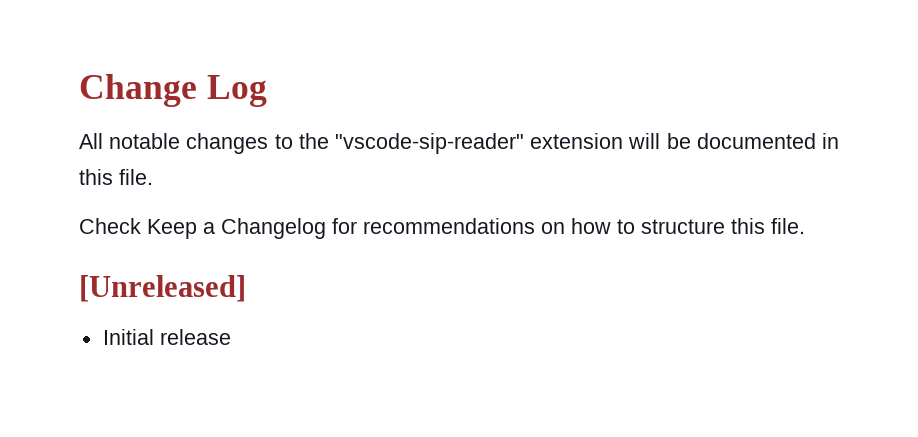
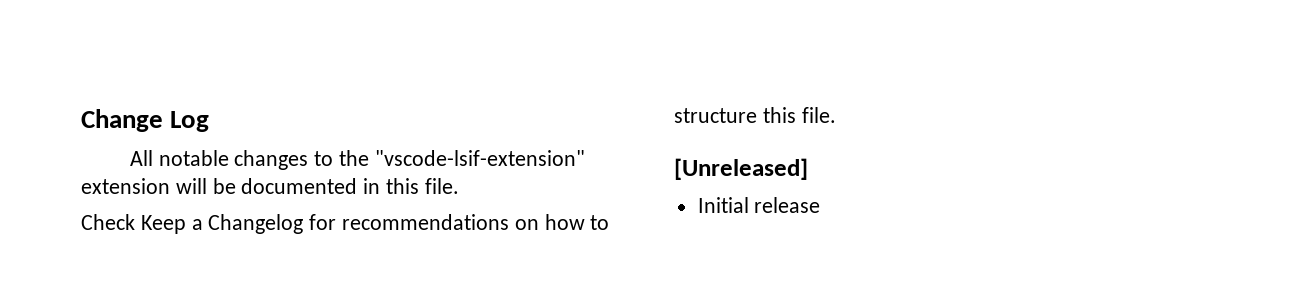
[335,133,524,154] "vscode-sip-reader" -> [374,150,585,166] "vscode-lsif-extension"

